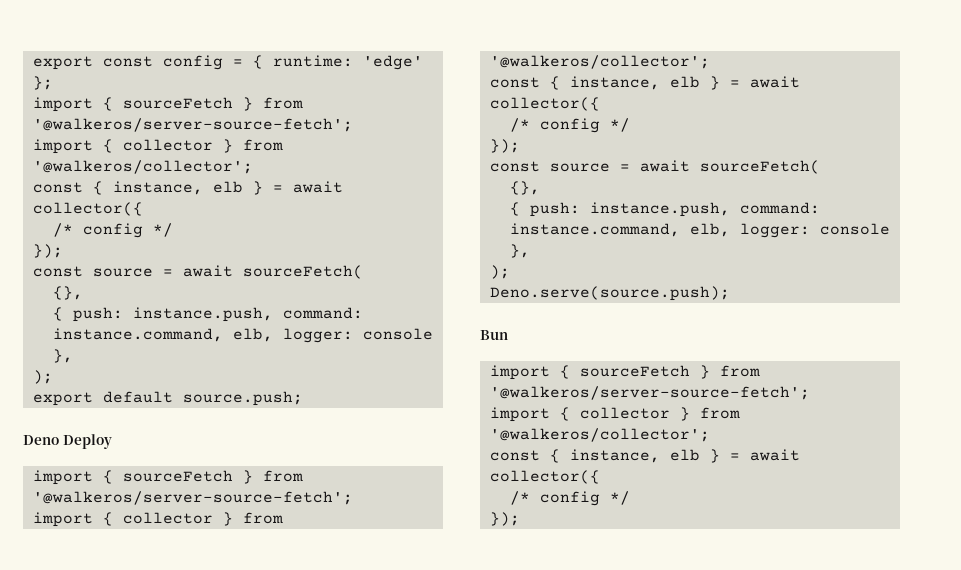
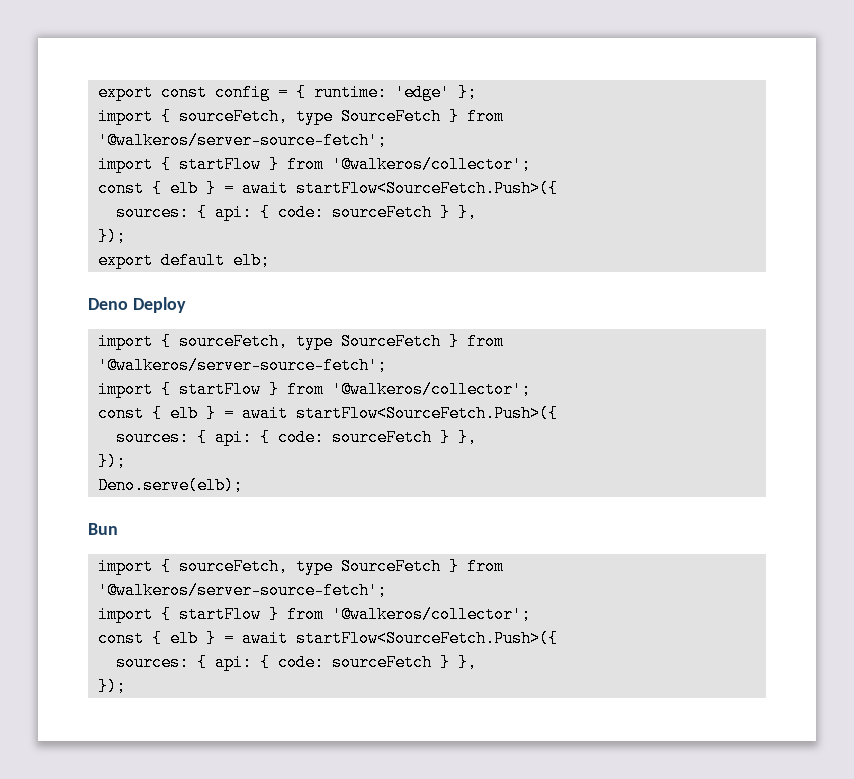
[122,97,303,111] [32,118,353,132] [32,139,283,154] [32,160,253,174] [32,181,343,195] [32,202,143,216] [52,223,173,238] [32,244,63,258] [32,265,363,279] [52,286,83,300] [52,307,363,322] [52,328,433,343] [52,349,73,363] [32,370,53,384] sourceFetch } from '@walkeros/server-source-fetch'; // import { collector } from '@walkeros/collector'; // const { instance, elb } = await collector({ // /* config */ // }); // const source = await sourceFetch( // {}, // { push: instance.push, command: instance.command, elb, logger: console }, // ); -> [179,108,505,125] [98,132,388,149] [98,156,532,173] [98,180,559,197] [116,204,478,221] [98,228,127,245] sourceFetch, type SourceFetch } from '@walkeros/server-source-fetch'; // import { startFlow } from '@walkeros/collector'; // const { elb } = await startFlow<SourceFetch.Push>({ // sources: { api: { code: sourceFetch } }, // });
[182,391,303,406] source.push; -> [233,252,271,269] elb;
[122,470,303,484] [32,491,353,505] [32,512,283,527] [489,55,710,69] [489,76,800,90] [489,97,600,111] [509,118,630,133] [489,139,520,153] [489,160,820,174] [509,181,540,195] [509,202,820,217] [509,223,890,238] [509,244,530,258] [489,265,510,279] [489,286,730,301] sourceFetch } from '@walkeros/server-source-fetch'; // import { collector } from '@walkeros/collector'; // const { instance, elb } = await collector({ // /* config */ // }); // const source = await sourceFetch( // {}, // { push: instance.push, command: instance.command, elb, logger: console }, // ); // Deno.serve(source.push); -> [179,333,505,350] [98,357,388,374] [98,381,532,398] [98,405,559,422] [116,429,478,446] [98,453,127,470] [98,477,244,494] sourceFetch, type SourceFetch } from '@walkeros/server-source-fetch'; // import { startFlow } from '@walkeros/collector'; // const { elb } = await startFlow<SourceFetch.Push>({ // sources: { api: { code: sourceFetch } }, // }); // Deno.serve(elb);
[579,365,760,379] [489,386,810,400] [489,407,740,422] [489,428,710,442] [489,449,800,463] [489,470,600,484] [509,491,630,506] sourceFetch } from '@walkeros/server-source-fetch'; // import { collector } from '@walkeros/collector'; // const { instance, elb } = await collector({ // /* config */ -> [179,558,505,575] [98,582,388,599] [98,606,532,623] [98,630,559,647] [116,654,478,671] sourceFetch, type SourceFetch } from '@walkeros/server-source-fetch'; // import { startFlow } from '@walkeros/collector'; // const { elb } = await startFlow<SourceFetch.Push>({ // sources: { api: { code: sourceFetch } },

